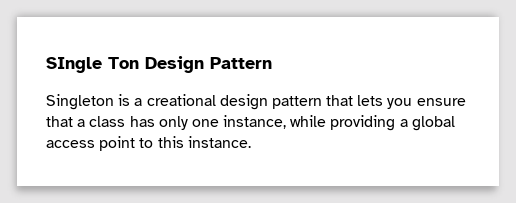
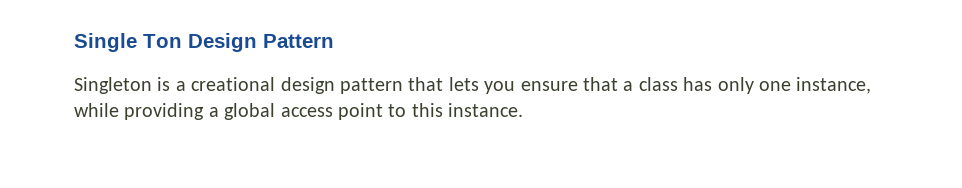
[46,57,102,73] SIngle -> [74,33,137,52] Single

